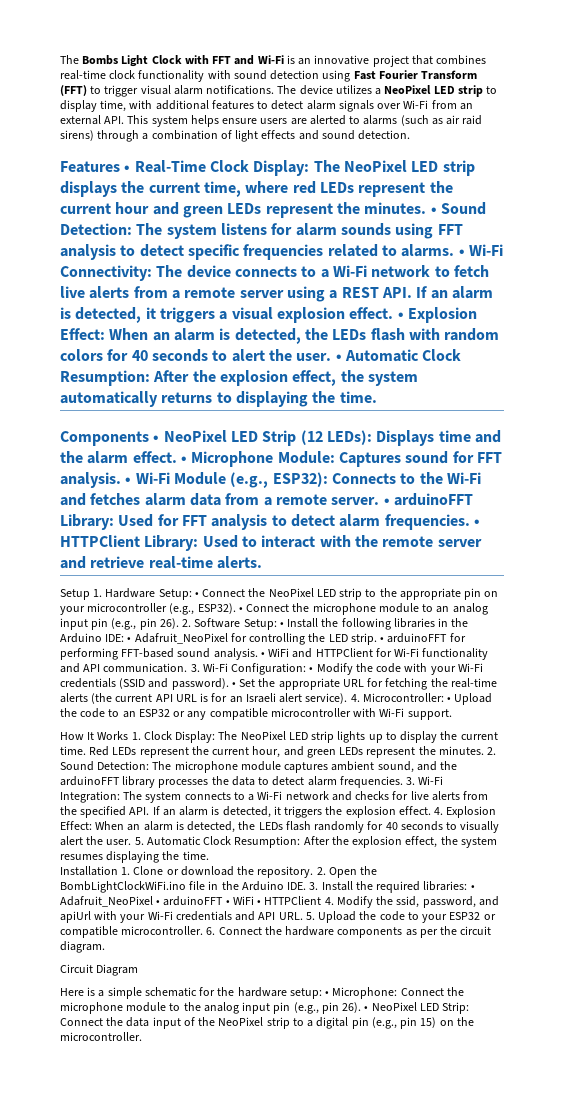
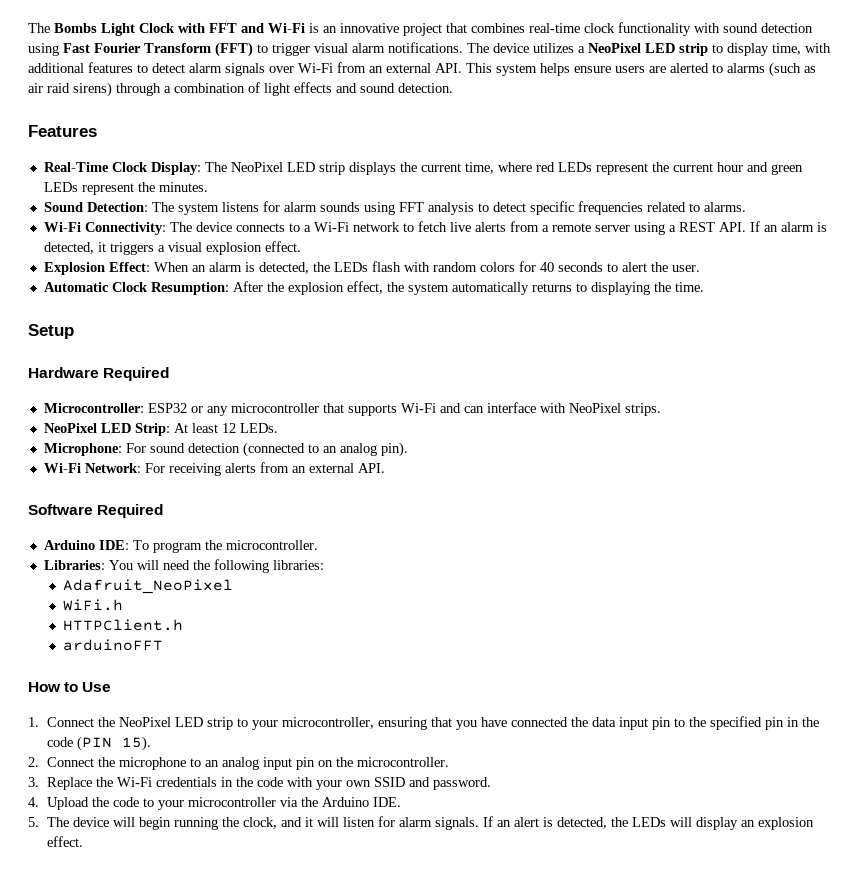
[124,165,131,172] • -> (97, 131) //
[430,207,437,214] • -> (208, 187) //
[458,249,465,256] • -> (746, 207) //
[397,312,404,319] • -> (301, 246) //
[335,354,342,361] • -> (700, 268) //
[60,430,501,446] [60,451,502,467] [60,472,481,488] [60,493,473,506] [60,514,480,530] [60,535,482,551] [60,556,262,569] [60,588,199,600] Components • NeoPixel LED Strip (12 LEDs): Displays time and the alarm effect. • Microphone Module: Captures sound for FFT analysis. • Wi-Fi Module (e.g., ESP32): Connects to the Wi-Fi and fetches alarm data from a remote server. • arduinoFFT Library: Used for FFT analysis to detect alarm frequencies. • HTTPClient Library: Used to interact with the remote server and retrieve real-time alerts. // Setup 1. Hardware Setup: • -> [28,324,74,339] [28,367,170,381] [43,402,661,416] [43,423,278,436] [43,442,408,457] [43,462,385,476] [28,504,164,518] [43,540,318,553] [43,559,324,573] [63,579,234,594] [63,599,124,611] [63,619,184,631] [63,639,164,651] [28,682,112,692] [28,717,39,727] Setup // Hardware Required // Microcontroller: ESP32 or any microcontroller that supports Wi-Fi and can interface with NeoPixel strips. // NeoPixel LED Strip: At least 12 LEDs. // Microphone: For sound detection (connected to an analog pin). // Wi-Fi Network: For receiving alerts from an external API. // Software Required // Arduino IDE: To program the microcontroller. // Libraries: You will need the following libraries: // Adafruit_NeoPixel // WiFi.h // HTTPClient.h // arduinoFFT // How to Use // 1.
[379,588,499,600] [60,603,419,615] the appropriate pin on your microcontroller (e.g., ESP32). • Connect the microphone module -> [252,716,820,730] [47,736,152,751] [28,757,187,770] your microcontroller, ensuring that you have connected the data input pin to the specified pin in the code (PIN 15). // 2. Connect the microphone
[111,618,469,630] [60,633,466,645] [60,648,489,660] [60,663,483,675] [60,678,497,690] [60,693,493,705] [60,708,452,720] [60,731,498,743] [60,746,497,758] [60,761,458,773] [60,776,444,788] [60,791,489,803] [60,806,497,818] [60,821,500,833] [60,836,497,848] [60,851,209,863] [60,866,378,878] [60,881,475,893] [60,896,499,908] [60,911,315,923] (e.g., pin 26). 2. Software Setup: • Install the following libraries in the Arduino IDE: • Adafruit_NeoPixel for controlling the LED strip. • arduinoFFT for performing FFT-based sound analysis. • WiFi and HTTPClient for Wi-Fi functionality and API communication. 3. Wi-Fi Configuration: • Modify the code with your Wi-Fi credentials (SSID and password). • Set the appropriate URL for fetching the real-time alerts (the current API URL is for an Israeli alert service). 4. Microcontroller: • Upload the code to an ESP32 or any compatible microcontroller with Wi-Fi support. // How It Works 1. Clock Display: The NeoPixel LED strip lights up to display the current time. Red LEDs represent the current hour, and green LEDs represent the minutes. 2. Sound Detection: The microphone module captures ambient sound, and the arduinoFFT library processes the data to detect alarm frequencies. 3. Wi-Fi Integration: The system connects to a Wi-Fi network and checks for live alerts from the specified API. If an alarm is detected, it triggers the explosion effect. 4. Explosion Effect: When an alarm is detected, the LEDs flash randomly for 40 seconds to visually alert the user. 5. Automatic Clock Resumption: After the explosion effect, the system resumes displaying the time. // Installation 1. Clone or download the repository. 2. Open the BombLightClockWiFi.ino file in the Arduino IDE. 3. Install the required libraries: • Adafruit_NeoPixel • arduinoFFT • WiFi • HTTPClient 4. Modify the ssid, password, and apiUrl with your Wi-Fi credentials and API URL. 5. -> [318,757,450,767] [28,777,492,790] [28,797,39,807] on the microcontroller. // 3. Replace the Wi-Fi credentials in the code with your own SSID and password. // 4.
[449,912,496,920] [60,926,492,938] [60,941,105,953] [60,964,139,976] [60,987,464,999] [60,1002,470,1014] [60,1017,474,1029] [60,1032,142,1041] ESP32 or compatible microcontroller. 6. Connect the hardware components as per the circuit diagram. // Circuit Diagram // Here is a simple schematic for the hardware setup: • Microphone: Connect the microphone module to the analog input pin (e.g., pin 26). • NeoPixel LED Strip: Connect the data input of the NeoPixel strip to a digital pin (e.g., pin 15) on the microcontroller. -> [188,797,402,807] [28,816,815,830] [47,836,84,847] microcontroller via the Arduino IDE. // 5. The device will begin running the clock, and it will listen for alarm signals. If an alert is detected, the LEDs will display an explosion effect.

